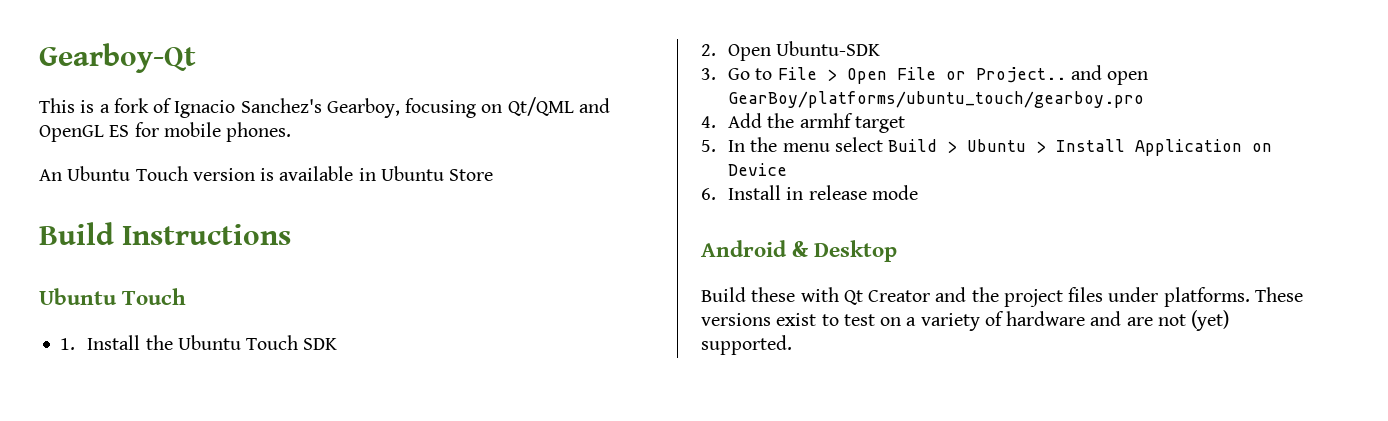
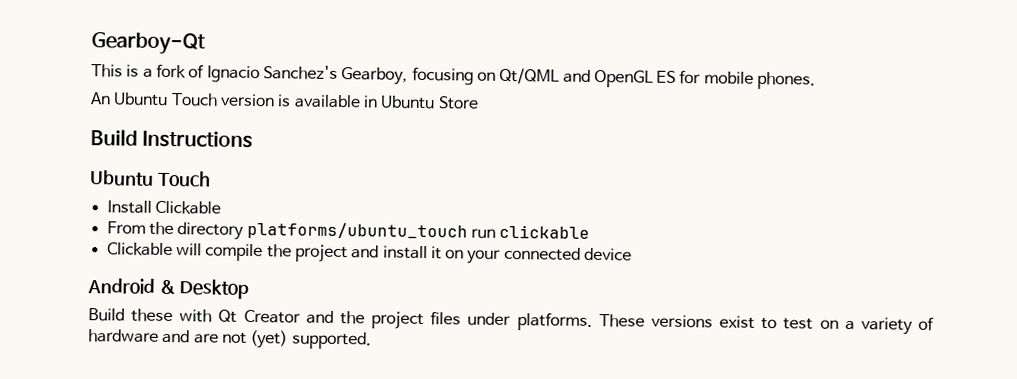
[60,335,338,350] [701,41,881,61] [701,65,1149,85] [727,91,1144,108] [701,113,905,133] [701,137,1273,156] [727,163,787,176] [701,185,918,200] 1. Install the Ubuntu Touch SDK // 2. Open Ubuntu-SDK // 3. Go to File > Open File or Project.. and open GearBoy/platforms/ubuntu_touch/gearboy.pro // 4. Add the armhf target // 5. In the menu select Build > Ubuntu > Install Application on Device // 6. Install in release mode -> [106,200,221,215] [106,221,591,241] [106,242,633,264] Install Clickable // From the directory platforms/ubuntu_touch run clickable // Clickable will compile the project and install it on your connected device

